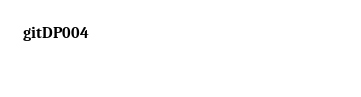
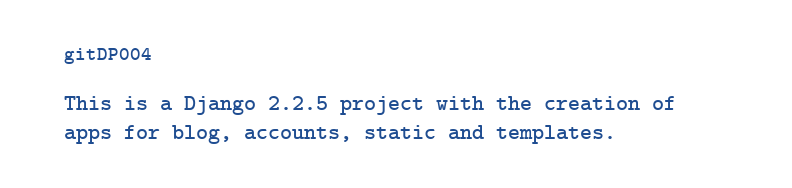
(89, 33) none -> [64,96,676,115] [64,125,616,144] // This is a Django 2.2.5 project with the creation of apps for blog, accounts, static and templates.

